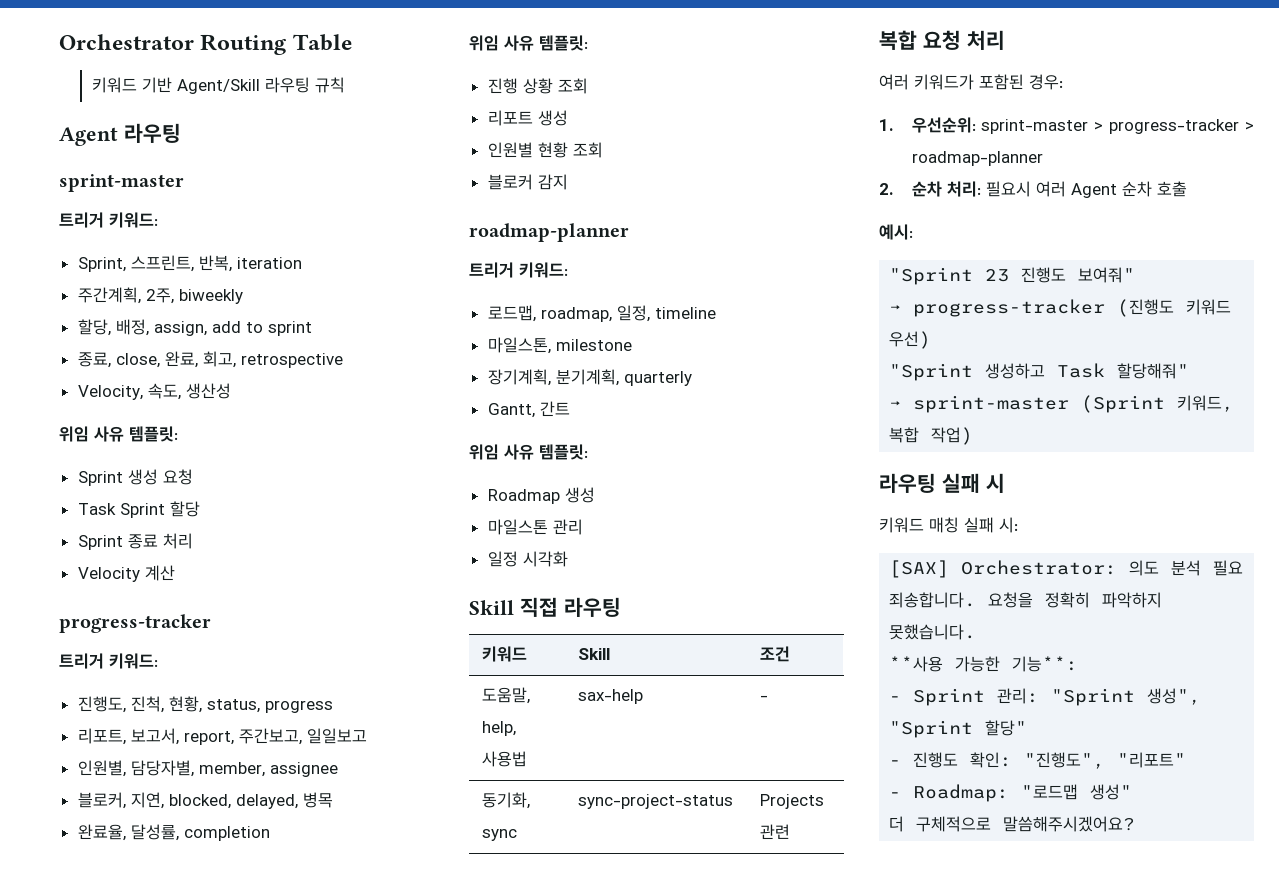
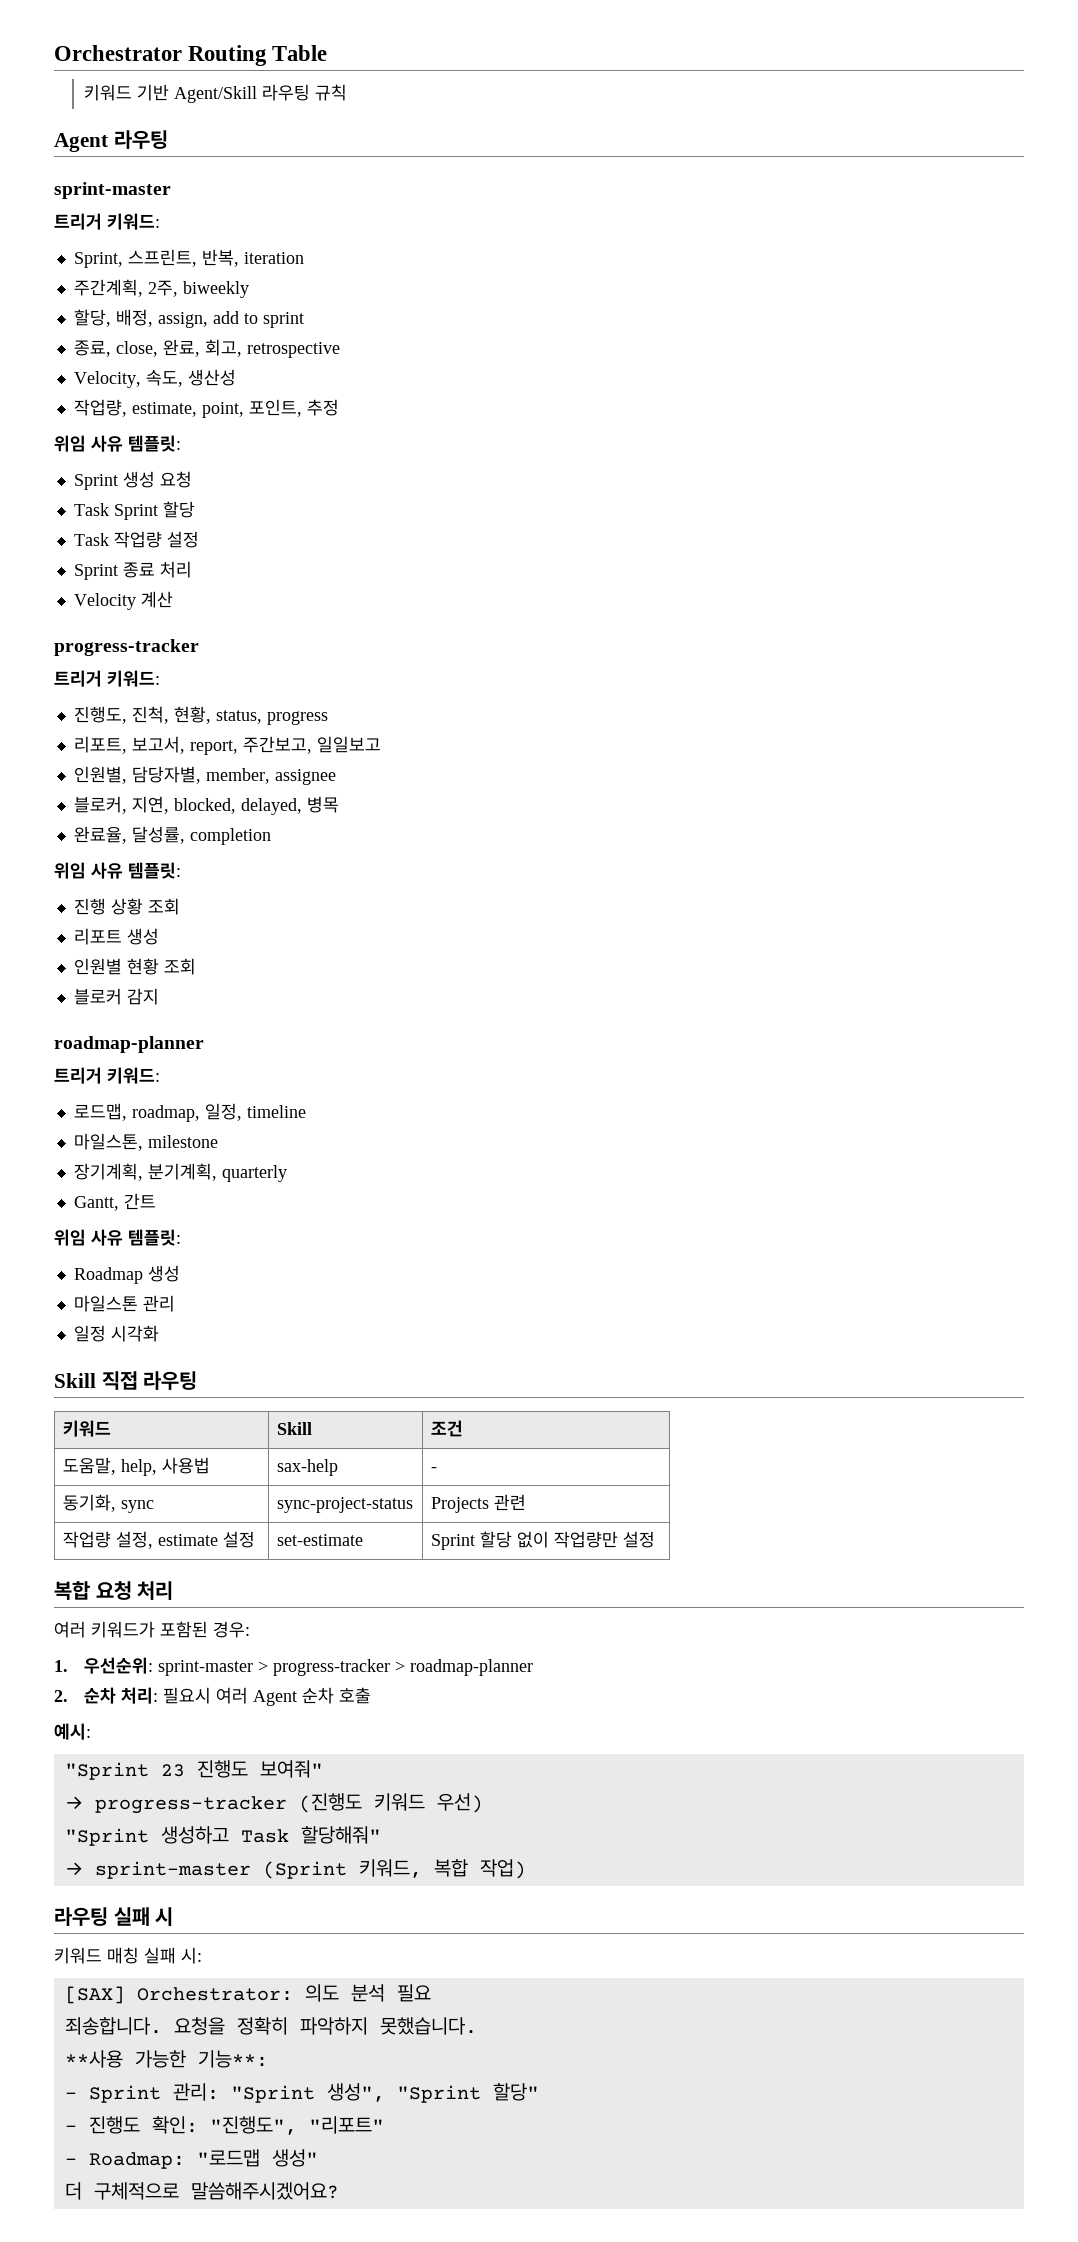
(231, 391) none -> [73,399,339,418] // 작업량, estimate, point, 포인트, 추정
(200, 509) none -> [73,531,199,548] // Task 작업량 설정
(790, 832) none -> [62,1531,255,1549] [276,1534,363,1546] [430,1531,655,1550] // 작업량 설정, estimate 설정 | set-estimate | Sprint 할당 없이 작업량만 설정

